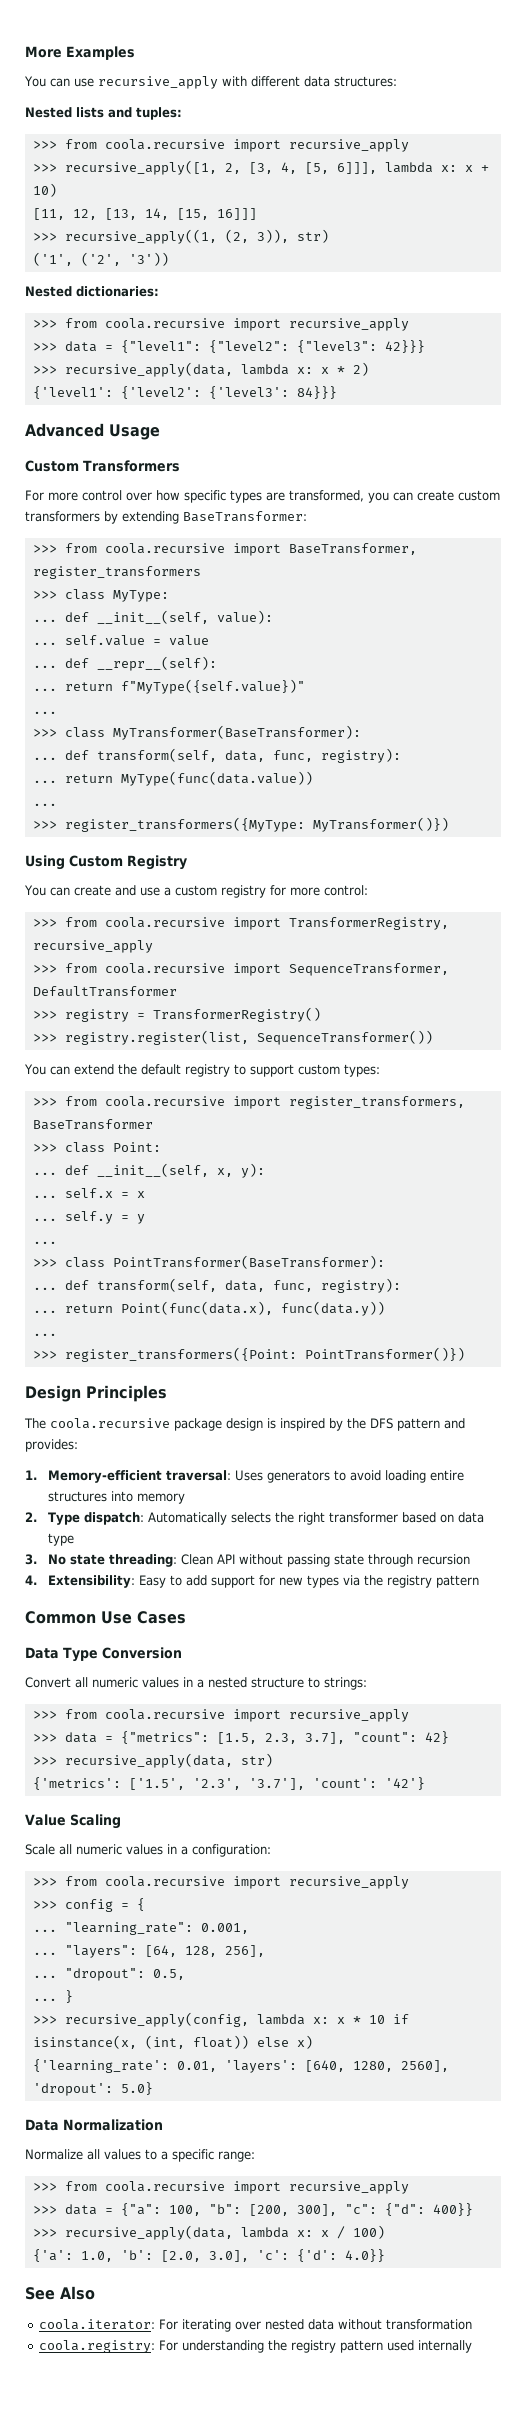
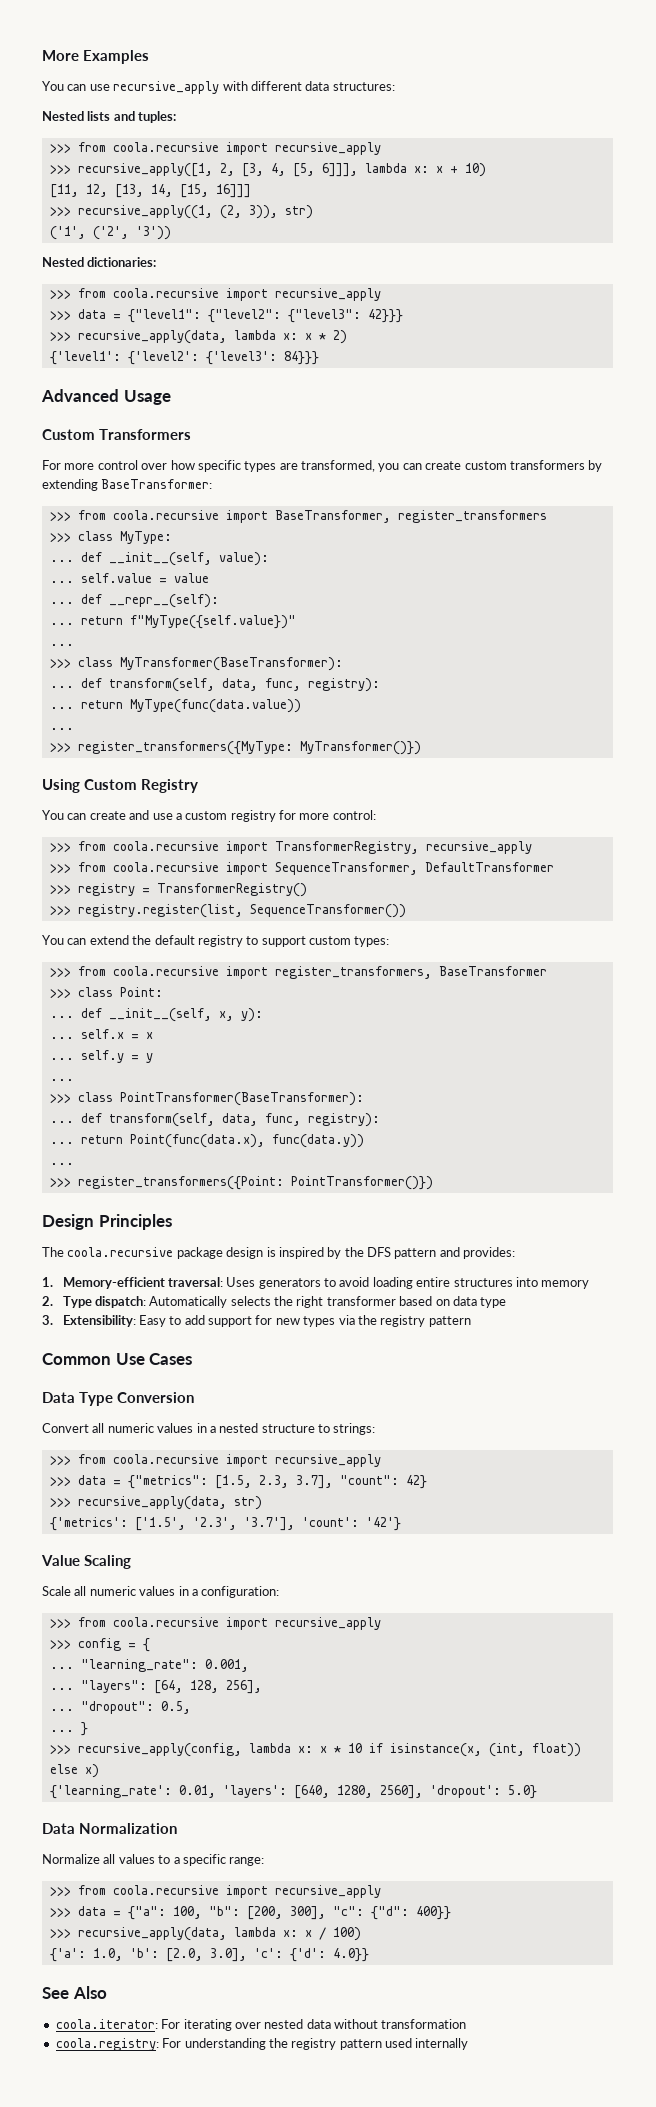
[48,1554,471,1567] [25,1575,37,1585] No state threading: Clean API without passing state through recursion // 4. -> (53, 1320) none

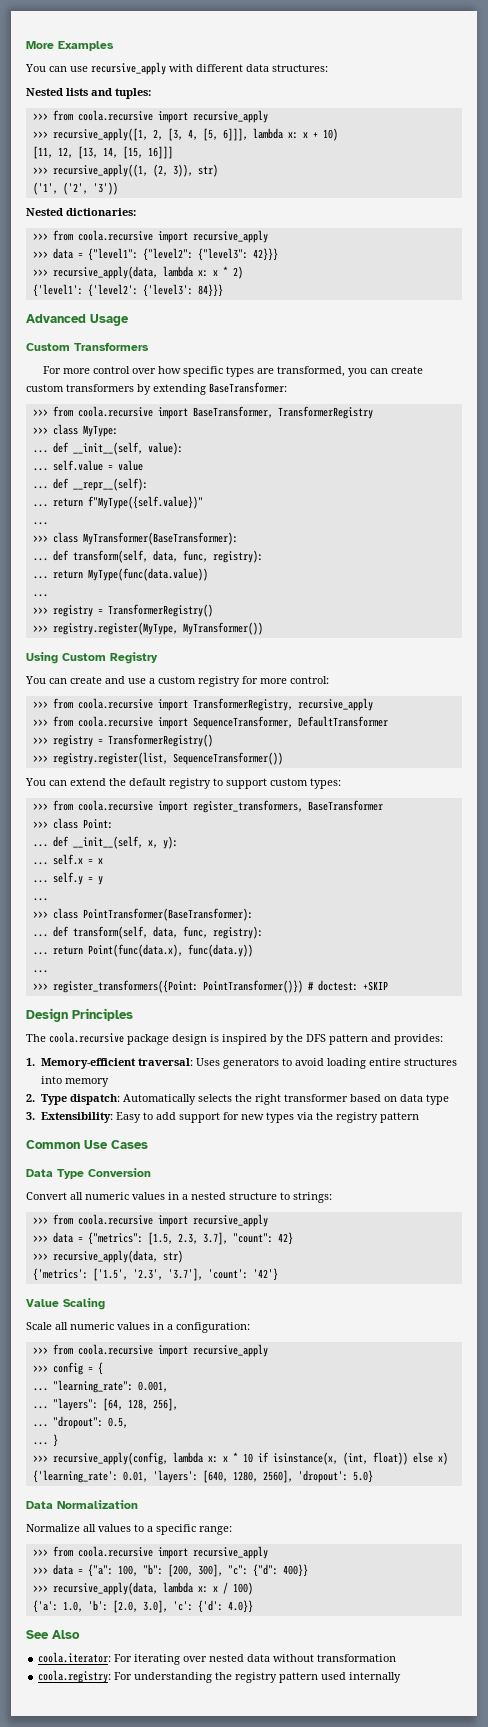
[397,510,547,523] register_transformers -> [277,406,373,419] TransformerRegistry
[77,741,421,755] register_transformers({MyType: MyTransformer()}) -> [52,604,213,617] [32,622,263,635] registry = TransformerRegistry() // >>> registry.register(MyType, MyTransformer())
(433, 1183) none -> [307,980,388,991] # doctest: +SKIP

